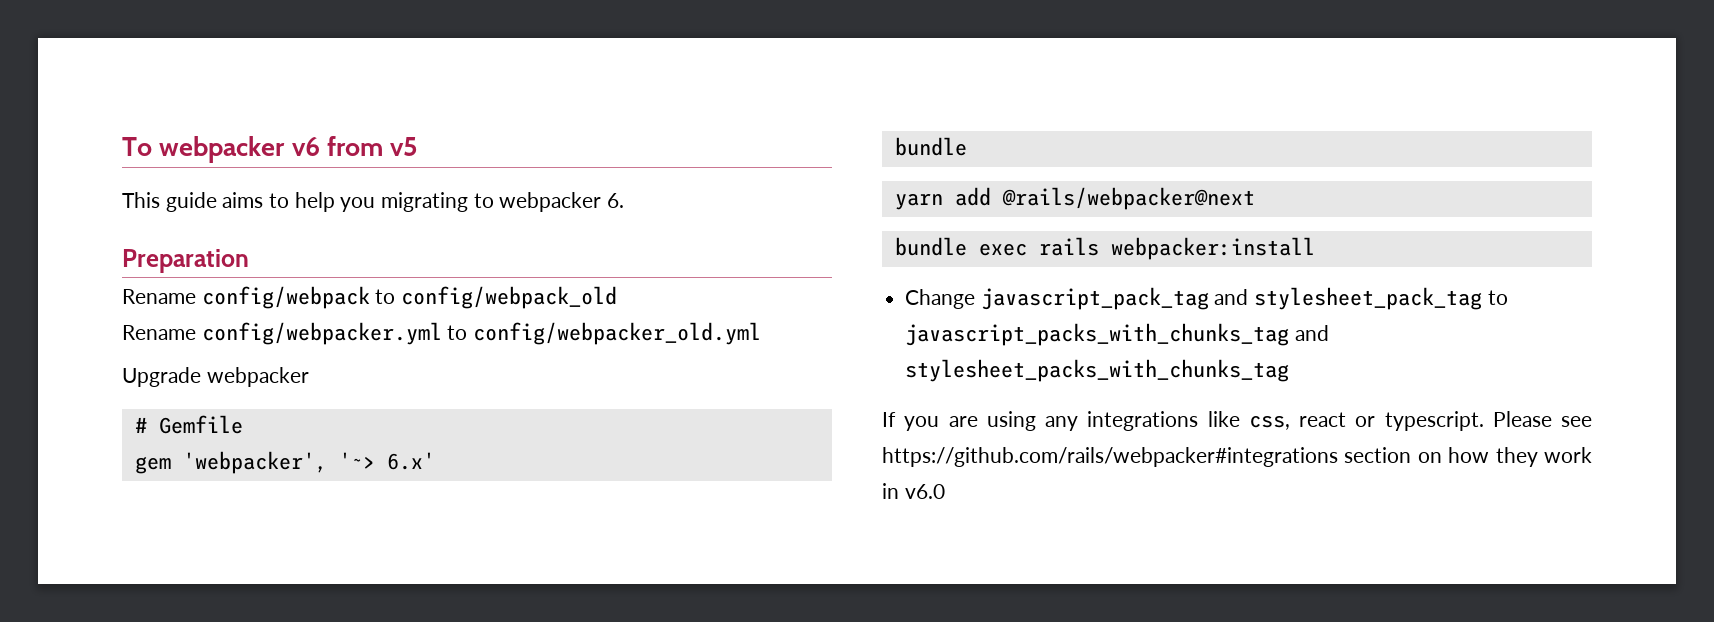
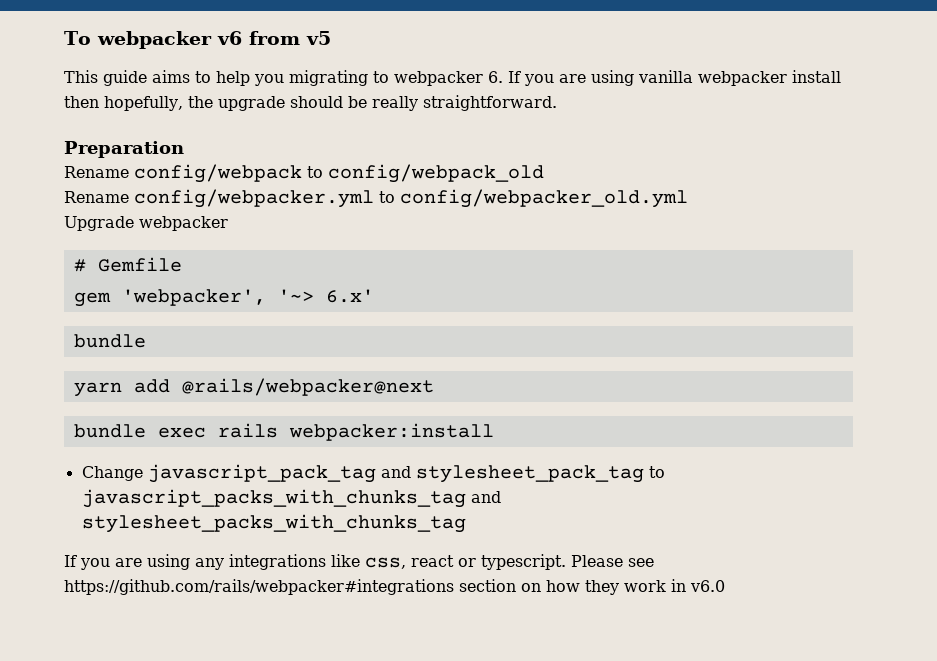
(625, 200) none -> [508,70,841,86] [64,95,557,111] If you are using vanilla webpacker install then hopefully, the upgrade should be really straightforward.

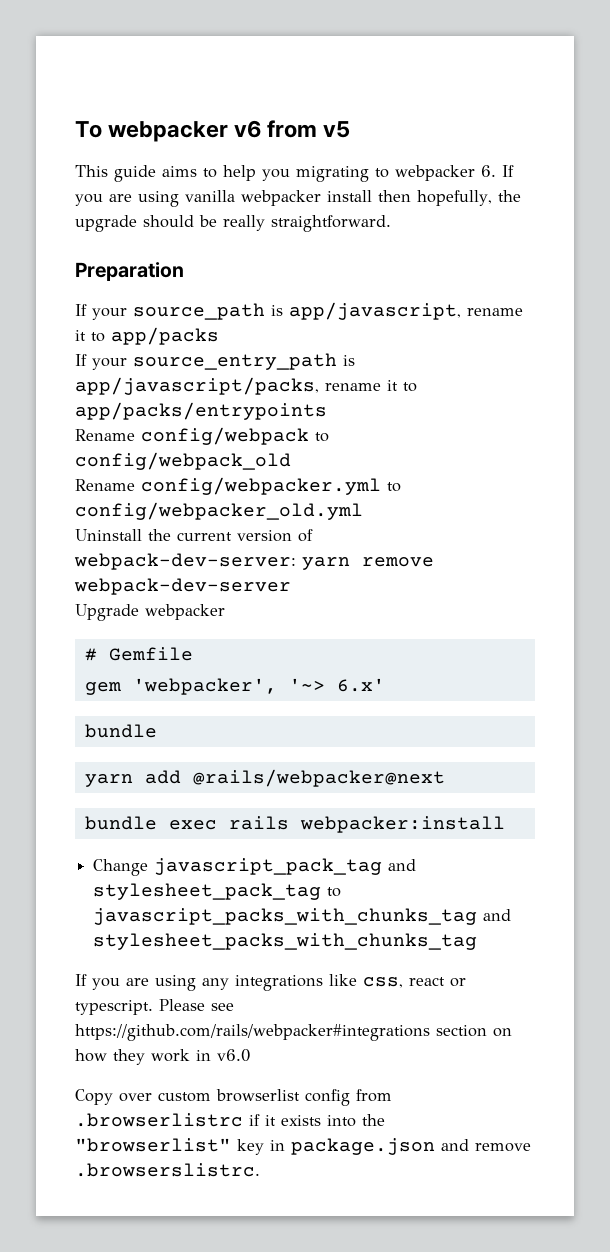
(184, 149) none -> [75,302,523,320] [75,327,219,345] [75,353,355,370] [75,377,417,395] [75,402,327,420] // If your source_path is app/javascript, rename it to app/packs // If your source_entry_path is app/javascript/packs, rename it to app/packs/entrypoints
(688, 198) none -> [75,529,313,542] [74,553,434,570] [74,578,291,595] // Uninstall the current version of webpack-dev-server: yarn remove webpack-dev-server
(725, 586) none -> [75,1089,392,1106] [75,1113,385,1127] [75,1138,531,1155] [75,1163,260,1177] // Copy over custom browserlist config from .browserlistrc if it exists into the "browserlist" key in package.json and remove .browserslistrc.

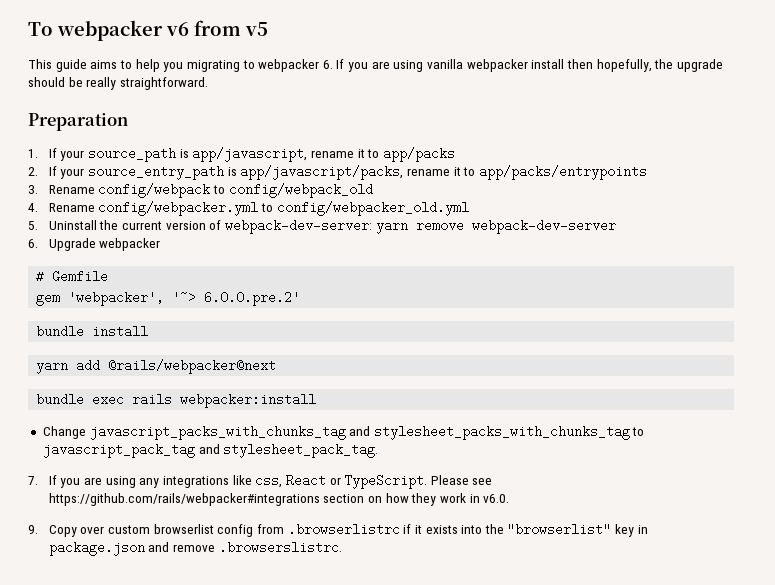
(184, 271) none -> [28,149,38,158] 1.
(219, 336) none -> [28,167,38,176] 2.
(327, 411) none -> [28,185,38,194] 3.
(291, 461) none -> [28,203,38,212] 4.
(363, 511) none -> [28,221,38,230] 5.
(291, 586) none -> [28,239,38,248] 6.
[336,678,385,692] [84,724,157,738] 6.x' // bundle -> [204,291,301,306] [36,325,149,338] 6.0.0.pre.2' // bundle install
[154,858,417,875] [93,883,342,900] javascript_pack_tag and stylesheet_pack_tag to -> (86, 432) none
(478, 941) // -> [632,427,645,436] [42,443,379,458] [28,476,38,485] to javascript_pack_tag and stylesheet_pack_tag. // 7.
[409,977,466,987] [75,1000,153,1015] react or typescript. -> [285,474,428,489] React or TypeScript.
[217,1049,250,1062] v6.0 // -> [483,494,510,503] [28,525,38,534] v6.0. // 9.

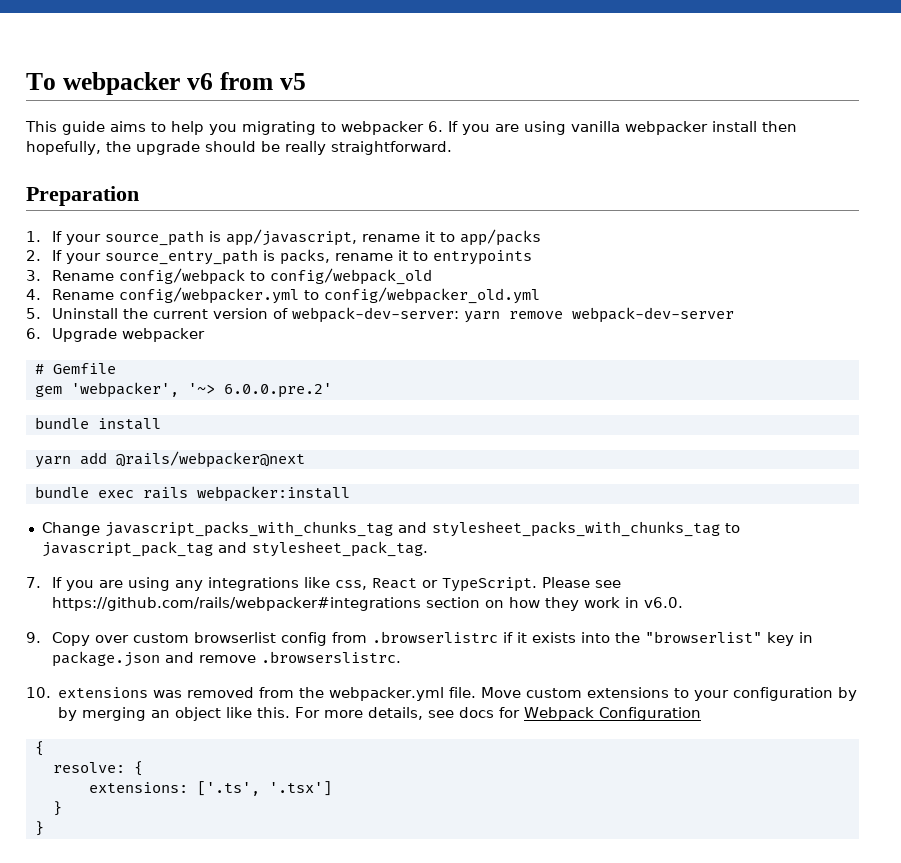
[240,165,647,180] app/javascript/packs, rename it to app/packs/entrypoints -> [279,249,532,265] packs, rename it to entrypoints
(342, 547) none -> [26,687,858,701] [58,707,702,721] [34,741,44,756] [52,761,143,776] [88,781,332,796] [52,801,62,816] [34,821,44,836] // 10. extensions was removed from the webpacker.yml file. Move custom extensions to your configuration by by merging an object like this. For more details, see docs for Webpack Configuration // { // resolve: { // extensions: ['.ts', '.tsx'] // } // }

